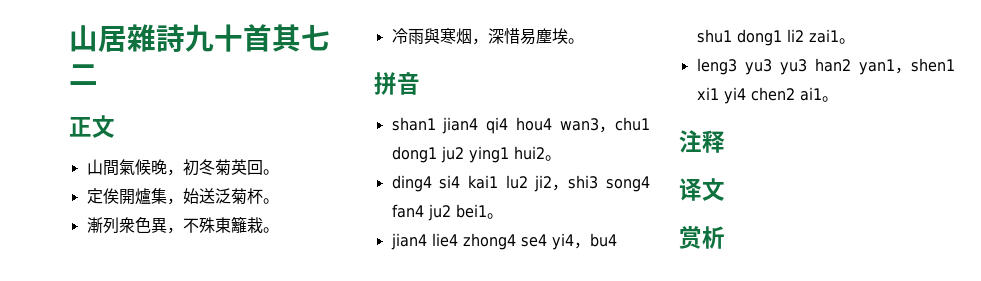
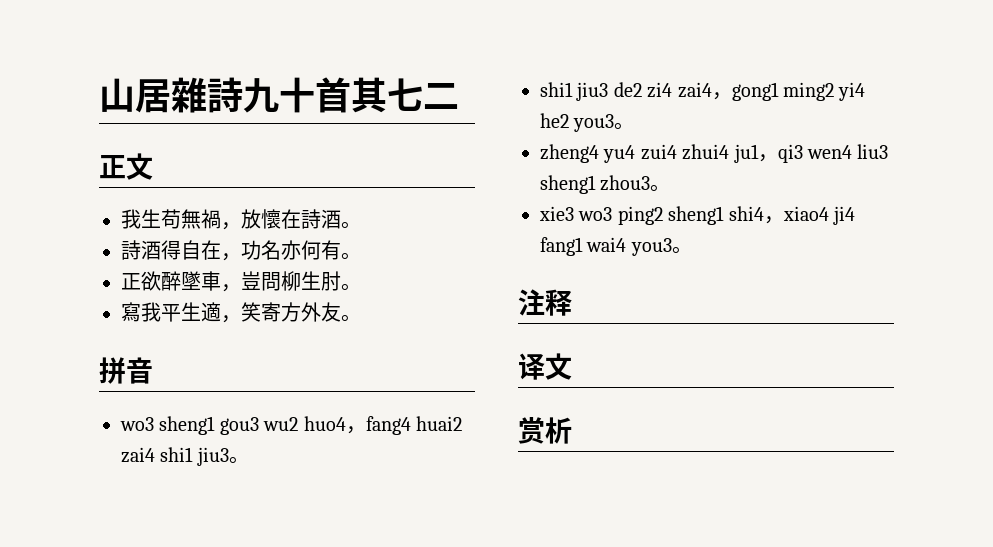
[86,159,279,176] [86,188,279,205] [86,216,279,234] [391,28,584,45] [374,72,420,95] [391,117,650,134] [391,146,561,163] [391,175,650,192] [391,204,503,221] [390,233,617,250] [696,29,855,46] [696,58,955,75] [696,87,822,104] 山間氣候晚，初冬菊英回。 // 定俟開爐集，始送泛菊杯。 // 漸列衆色異，不殊東籬栽。 // 冷雨與寒烟，深惜易塵埃。 // 拼音 // shan1 jian4 qi4 hou4 wan3，chu1 dong1 ju2 ying1 hui2。 // ding4 si4 kai1 lu2 ji2，shi3 song4 fan4 ju2 bei1。 // jian4 lie4 zhong4 se4 yi4，bu4 shu1 dong1 li2 zai1。 // leng3 yu3 yu3 han2 yan1，shen1 xi1 yi4 chen2 ai1 -> [121,209,361,230] [121,240,361,261] [121,271,361,292] [121,302,361,323] [99,357,153,384] [120,416,462,435] [121,447,249,466] [540,82,866,101] [540,113,635,132] [540,144,889,163] [540,175,671,194] [539,206,855,225] [540,237,672,256] 我生苟無禍，放懷在詩酒。 // 詩酒得自在，功名亦何有。 // 正欲醉墜車，豈問柳生肘。 // 寫我平生適，笑寄方外友。 // 拼音 // wo3 sheng1 gou3 wu2 huo4，fang4 huai2 zai4 shi1 jiu3。 // shi1 jiu3 de2 zi4 zai4，gong1 ming2 yi4 he2 you3。 // zheng4 yu4 zui4 zhui4 ju1，qi3 wen4 liu3 sheng1 zhou3。 // xie3 wo3 ping2 sheng1 shi4，xiao4 ji4 fang1 wai4 you3

